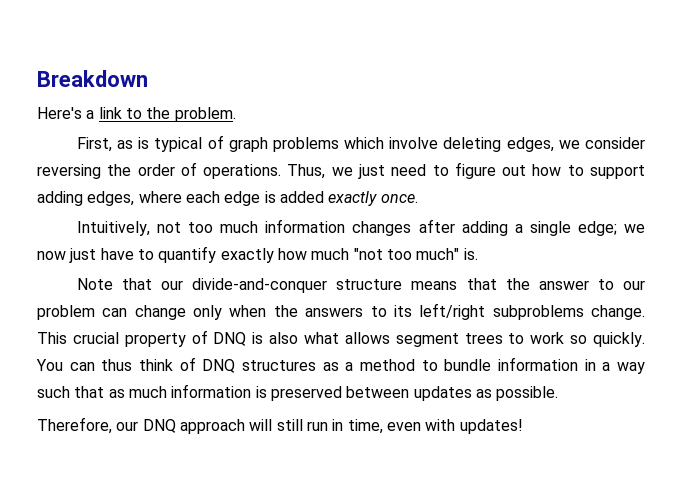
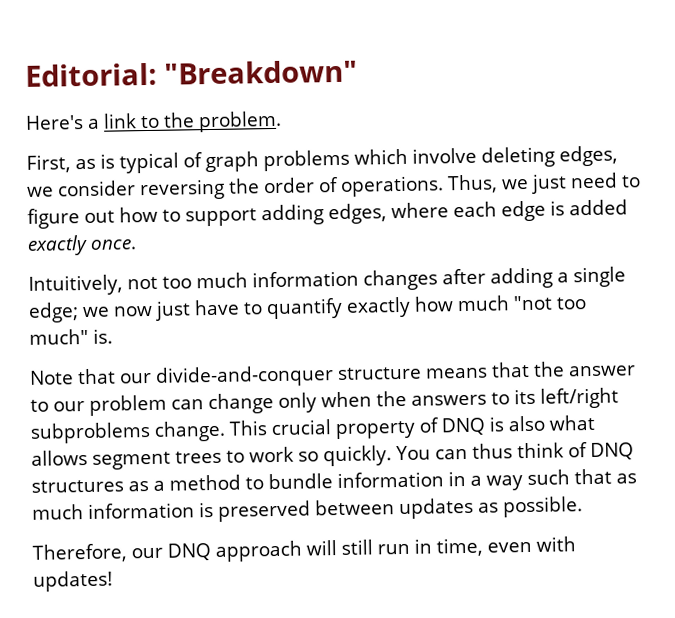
[37,70,148,87] Breakdown -> [25,59,358,87] Editorial: "Breakdown"

